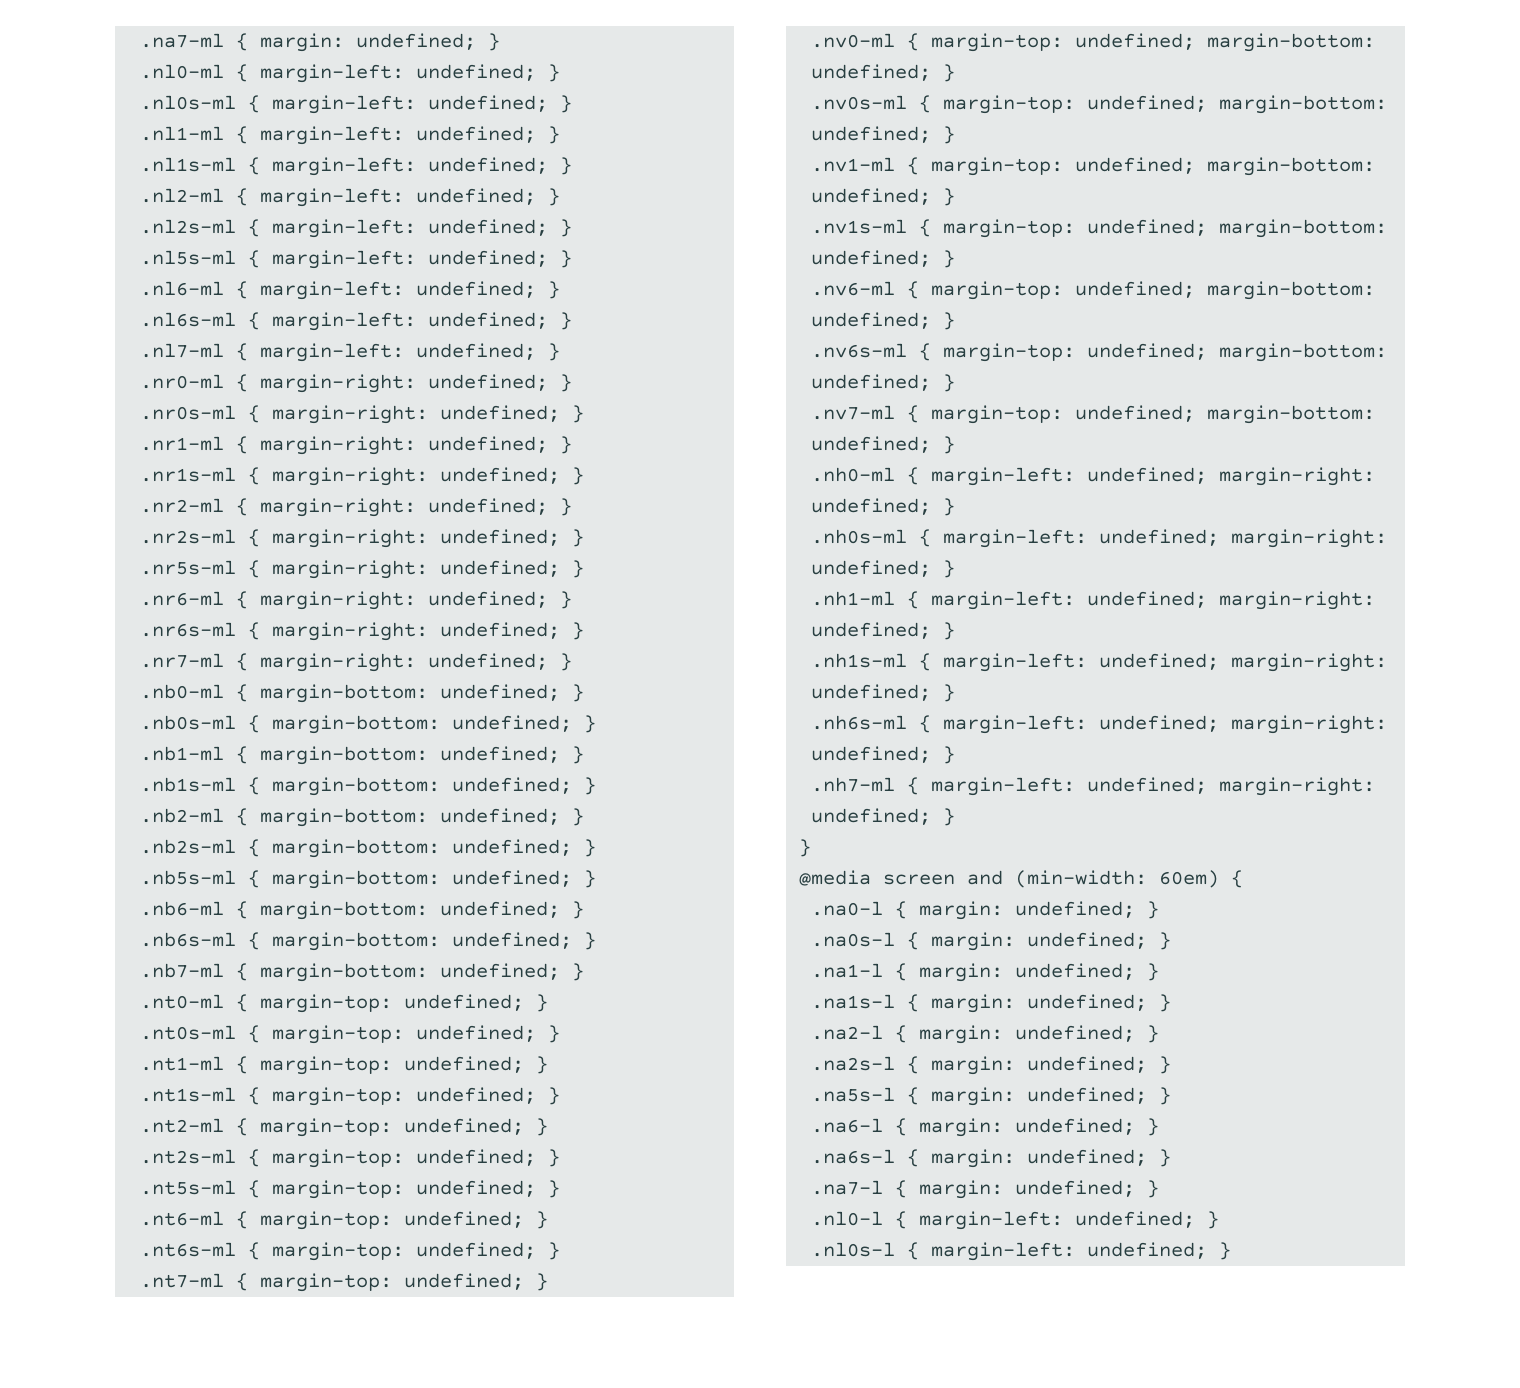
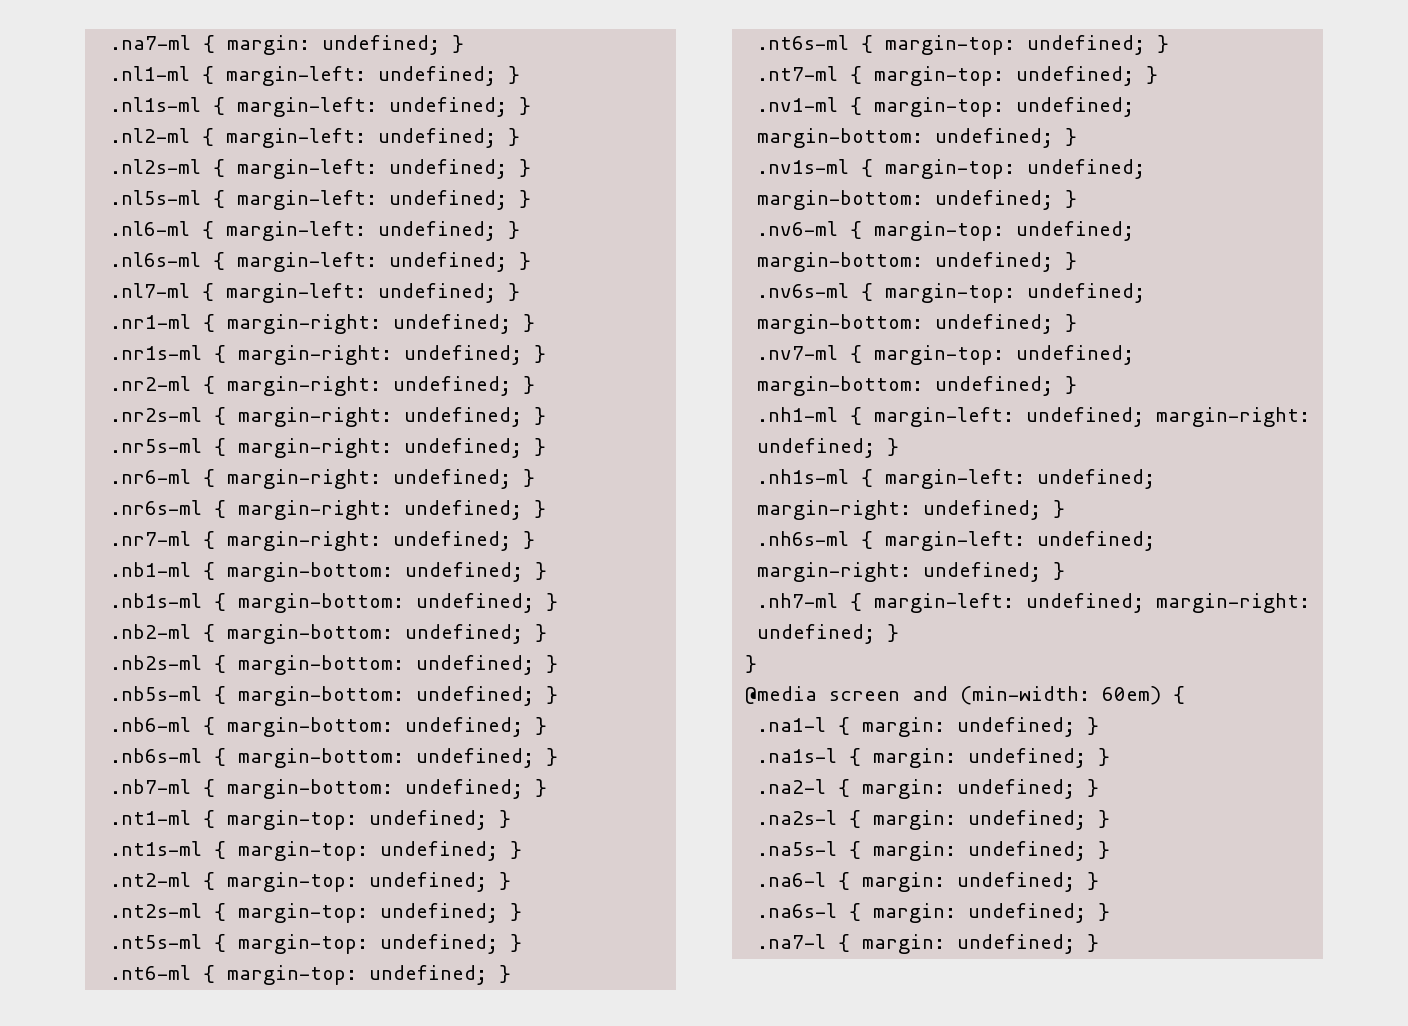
[139,64,560,83] [139,95,572,114] // .nl0-ml { margin-left: undefined; } // .nl0s-ml { margin-left: undefined; } -> (464, 44) none
[139,374,572,393] [139,405,584,424] // .nr0-ml { margin-right: undefined; } // .nr0s-ml { margin-right: undefined; } -> (520, 292) none
[139,684,584,703] [139,715,596,734] // .nb0-ml { margin-bottom: undefined; } // .nb0s-ml { margin-bottom: undefined; } -> (535, 540) none
[139,994,548,1013] [139,1025,560,1044] // .nt0-ml { margin-top: undefined; } // .nt0s-ml { margin-top: undefined; } -> (547, 788) none
[810,33,1375,52] [810,64,955,82] [810,95,1387,114] [810,126,955,144] // .nv0-ml { margin-top: undefined; margin-bottom: undefined; } // .nv0s-ml { margin-top: undefined; margin-bottom: undefined; } -> (1158, 75) none
[810,467,1375,486] [810,498,955,516] [810,529,1387,548] [810,560,955,578] // .nh0-ml { margin-left: undefined; margin-right: undefined; } // .nh0s-ml { margin-left: undefined; margin-right: undefined; } -> (1077, 385) none
[810,901,1159,920] [810,932,1171,951] // .na0-l { margin: undefined; } // .na0s-l { margin: undefined; } -> (1185, 695) none
[810,1211,1219,1230] [810,1242,1231,1261] // .nl0-l { margin-left: undefined; } // .nl0s-l { margin-left: undefined; } -> (1099, 943) none

